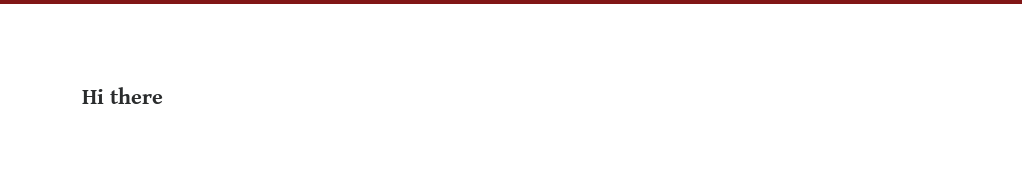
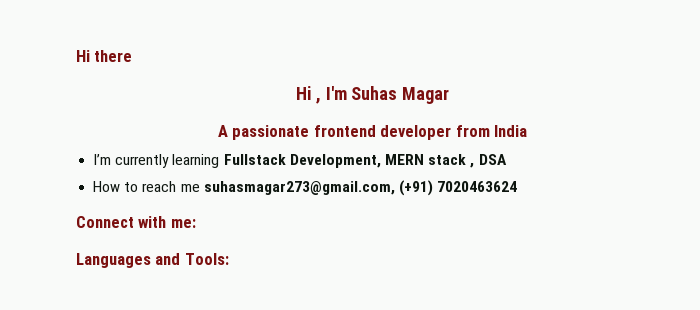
(163, 95) none -> [295,86,450,104] [217,125,528,140] [93,154,507,168] [93,180,518,196] [76,216,196,228] [76,253,229,268] // Hi , I'm Suhas Magar // A passionate frontend developer from India // I’m currently learning Fullstack Development, MERN stack , DSA // How to reach me suhasmagar273@gmail.com, (+91) 7020463624 // Connect with me: // Languages and Tools:

